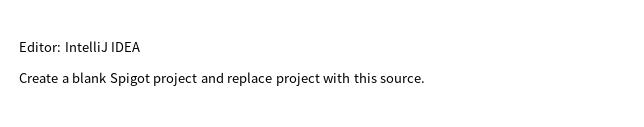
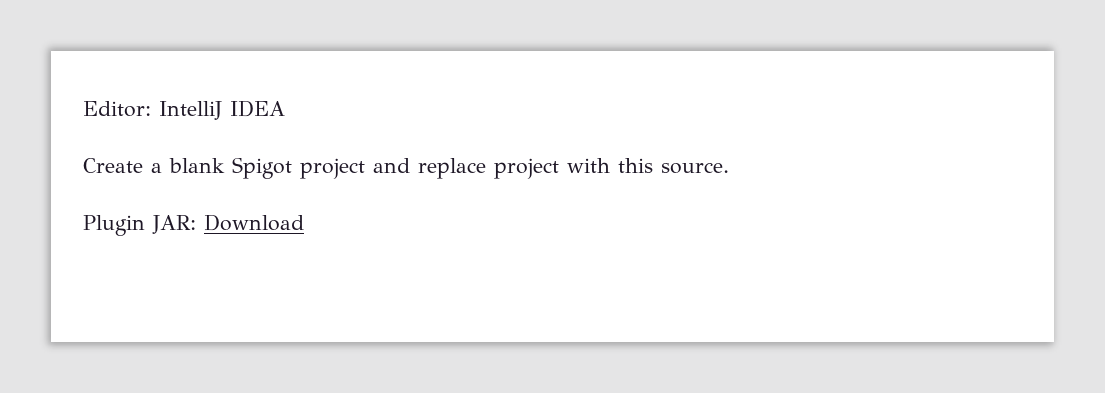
(426, 79) none -> [83,214,304,236] // Plugin JAR: Download

